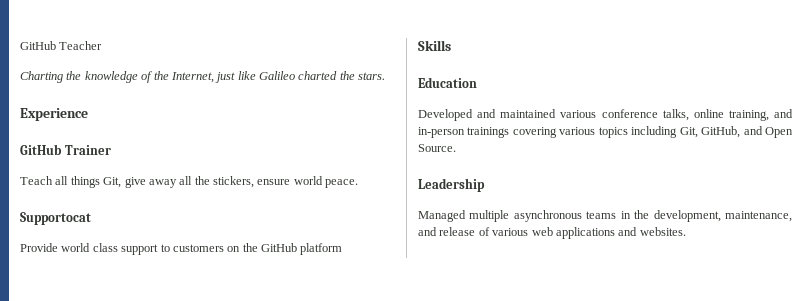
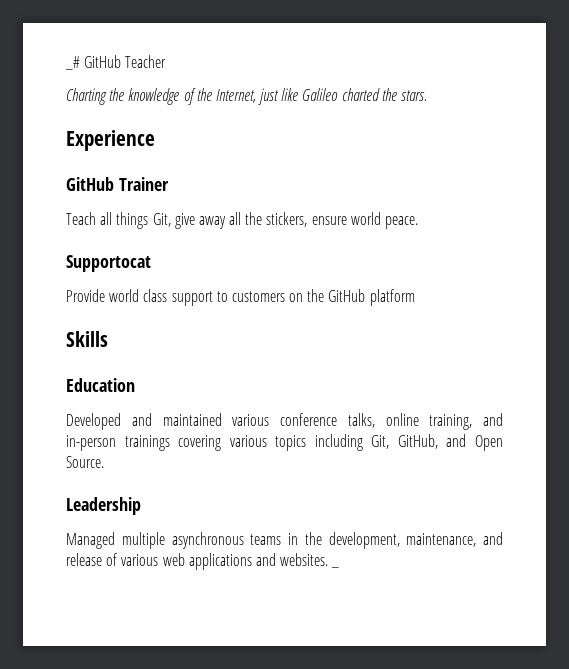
(20, 45) none -> [65,56,80,70] _#
(686, 231) none -> [331,566,340,568] _

